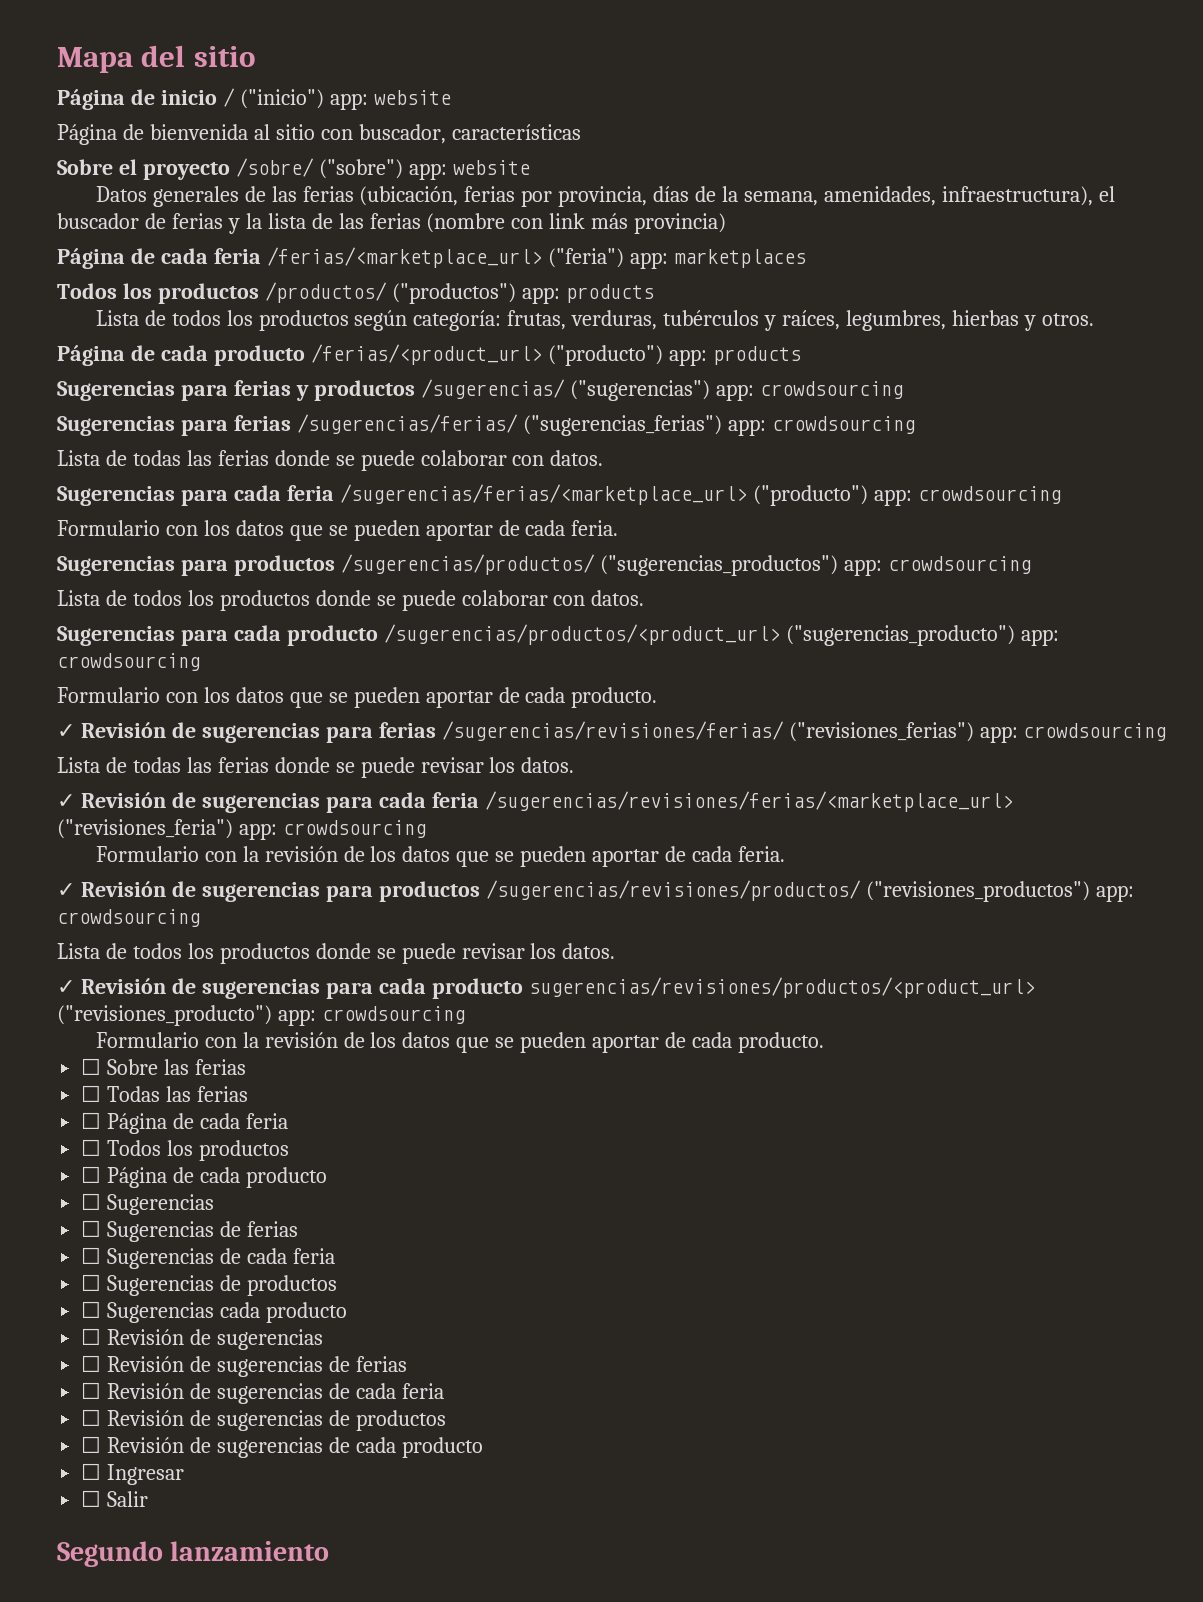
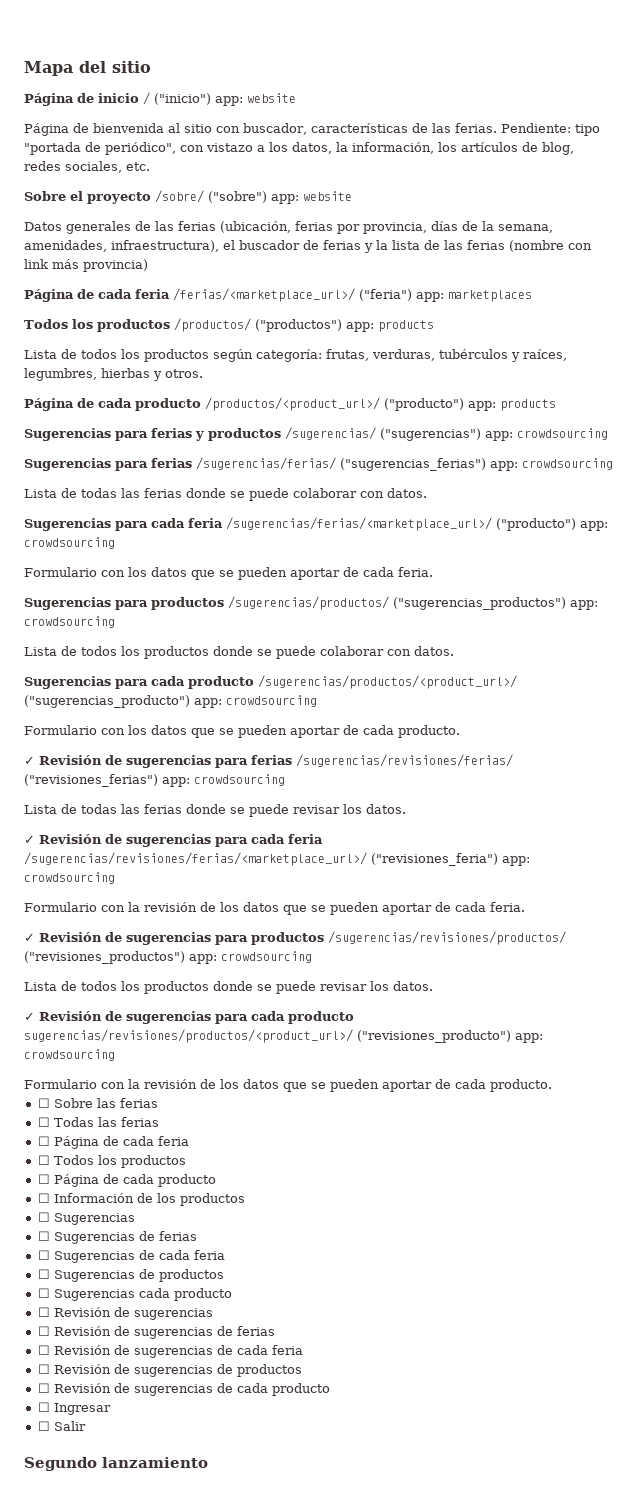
(581, 132) none -> [411,123,600,136] [24,142,574,155] [24,161,150,173] de las ferias. Pendiente: tipo "portada de periódico", con vistazo a los datos, la información, los artículos de blog, redes sociales, etc.
[266,247,542,268] /ferias/<marketplace_url> -> [173,288,355,302] /ferias/<marketplace_url>/
[310,344,542,365] /ferias/<product_url> -> [205,397,380,411] /productos/<product_url>/
[339,484,747,505] /sugerencias/ferias/<marketplace_url> -> [226,517,492,531] /sugerencias/ferias/<marketplace_url>/
[383,624,780,645] /sugerencias/productos/<product_url> -> [258,675,517,689] /sugerencias/productos/<product_url>/
[484,791,1013,812] /sugerencias/revisiones/ferias/<marketplace_url> -> [24,852,367,866] /sugerencias/revisiones/ferias/<marketplace_url>/
[528,977,1035,998] sugerencias/revisiones/productos/<product_url> -> [24,1029,353,1043] sugerencias/revisiones/productos/<product_url>/
(327, 1177) none -> [37,1193,245,1206] // ☐ Información de los productos

